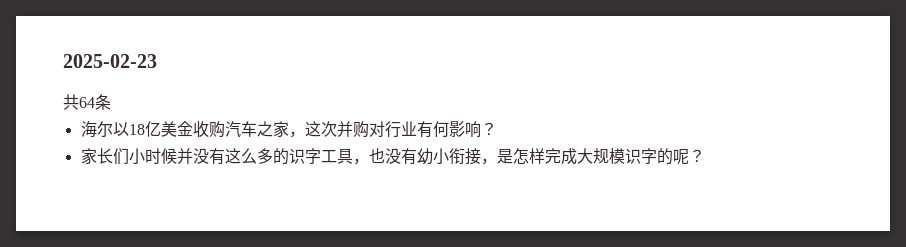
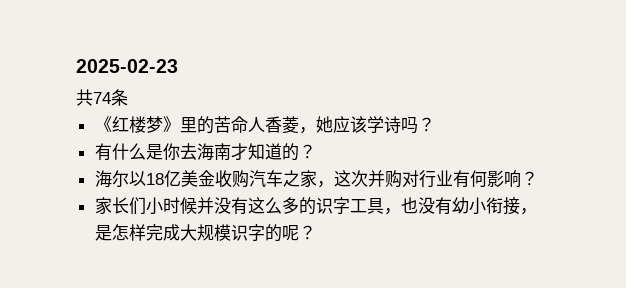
[79,97,95,108] 64 -> [93,92,111,104] 74
(111, 102) none -> [94,116,435,134] [94,143,316,161] // 《红楼梦》里的苦命人香菱，她应该学诗吗？ // 有什么是你去海南才知道的？

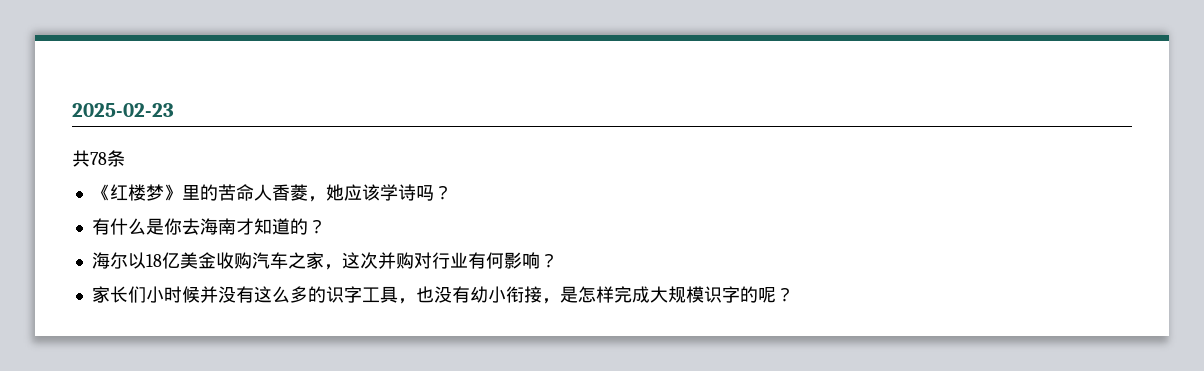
[93,92,111,104] 74 -> [90,152,107,165] 78

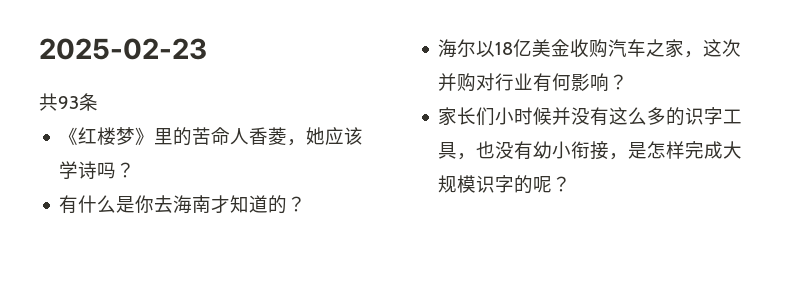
[90,152,107,165] 78 -> [58,96,79,109] 93

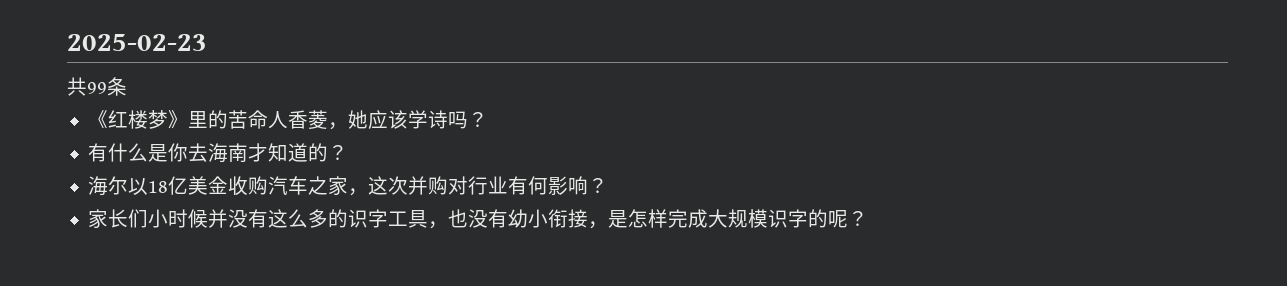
[58,96,79,109] 93 -> [87,82,107,94] 99

